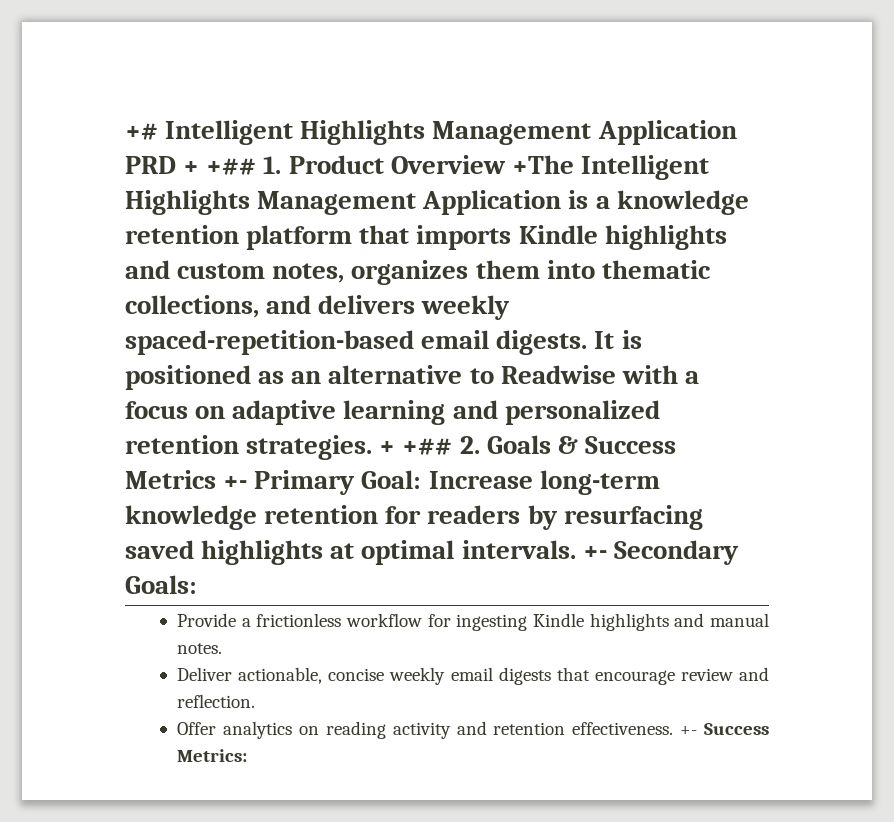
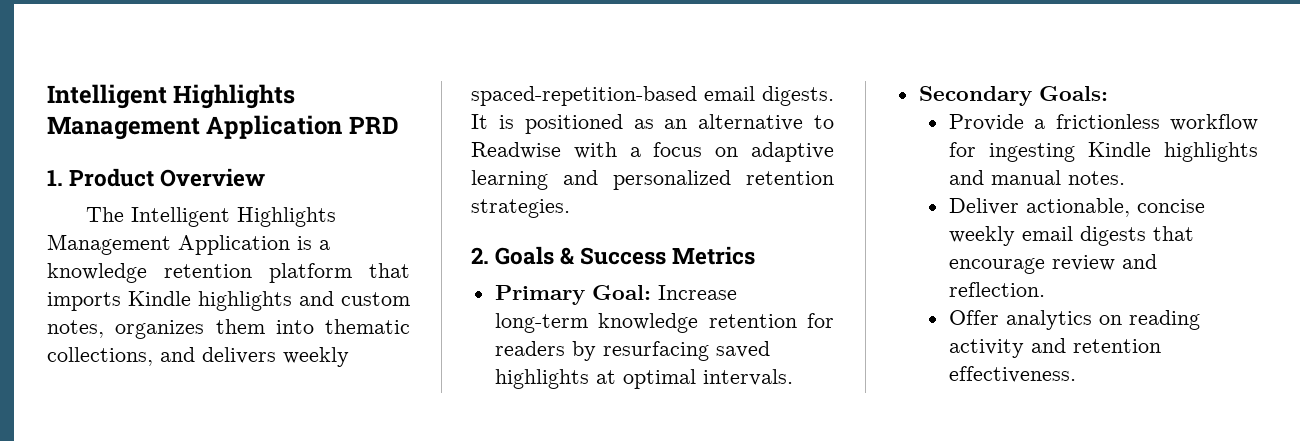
[125,123,158,140] +# -> (47, 96) none
[183,158,257,175] + +## -> (399, 125) //
[511,155,574,174] +The -> [85,207,124,222] // The
[379,438,453,455] + +## -> (570, 208) //
[223,476,248,489] +- -> (756, 255) //
[582,546,607,559] +- -> (793, 377) //
[680,723,769,735] [177,749,248,762] +- Success Metrics: -> (1076, 374) none

